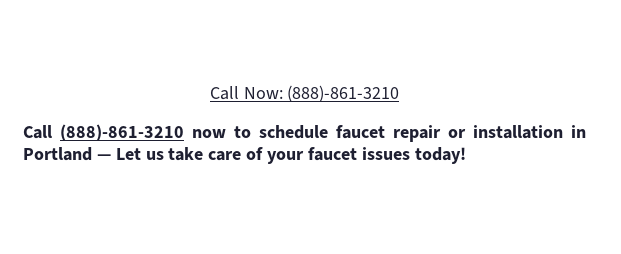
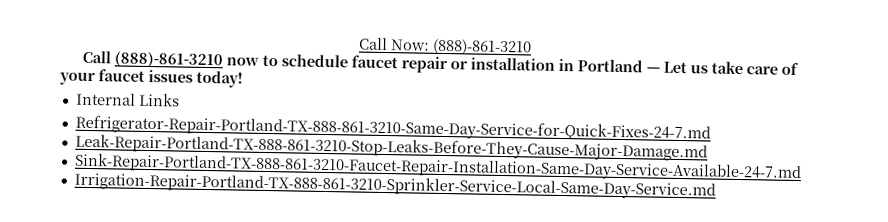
(466, 155) none -> [75,92,180,107] [74,114,711,143] [74,133,708,162] [73,152,802,183] [73,171,716,200] // Internal Links // Refrigerator-Repair-Portland-TX-888-861-3210-Same-Day-Service-for-Quick-Fixes-24-7.md // Leak-Repair-Portland-TX-888-861-3210-Stop-Leaks-Before-They-Cause-Major-Damage.md // Sink-Repair-Portland-TX-888-861-3210-Faucet-Repair-Installation-Same-Day-Service-Available-24-7.md // Irrigation-Repair-Portland-TX-888-861-3210-Sprinkler-Service-Local-Same-Day-Service.md

